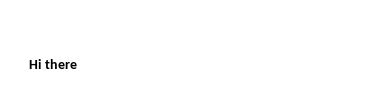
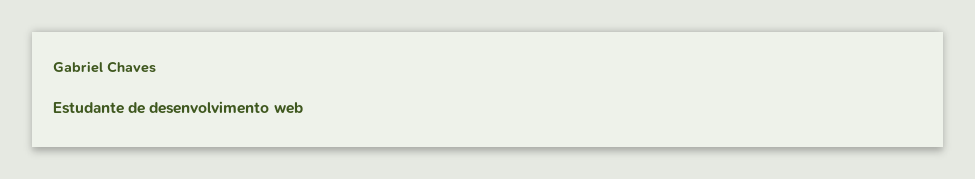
[29,59,77,69] Hi there -> [53,61,156,73] [53,101,303,114] Gabriel Chaves // Estudante de desenvolvimento web

